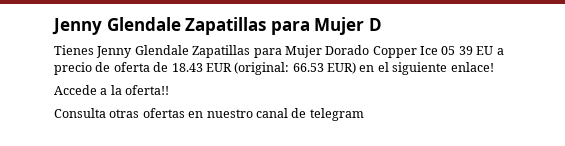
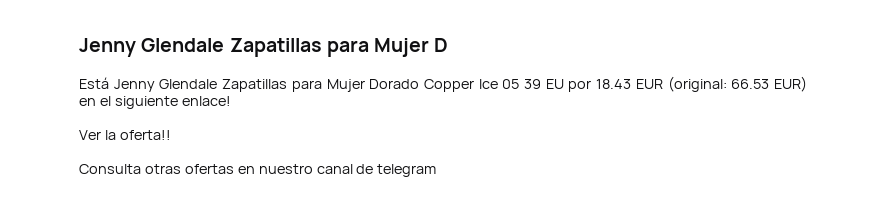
[54,45,94,55] Tienes -> [79,77,109,89] Está
[496,48,504,55] [54,62,169,75] a precio de oferta de -> [568,80,592,92] por
[54,85,108,95] Accede a -> [79,130,101,140] Ver

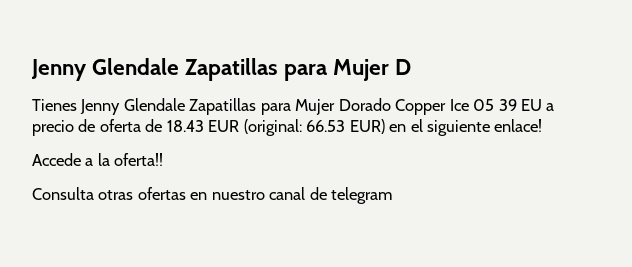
[79,77,109,89] Está -> [32,99,77,111] Tienes
[568,80,592,92] por -> [546,103,555,111] [32,119,163,136] a precio de oferta de
[79,130,101,140] Ver -> [32,153,94,166] Accede a

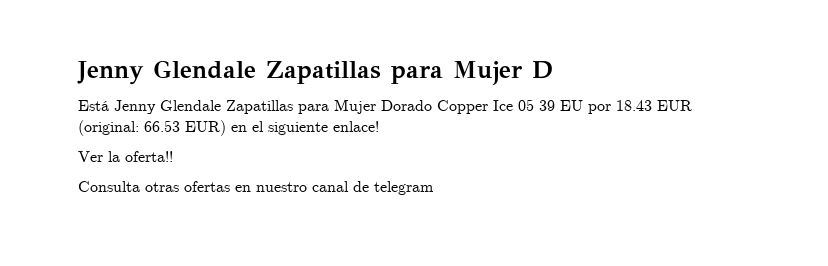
[32,99,77,111] Tienes -> [78,100,109,111] Está
[546,103,555,111] [32,119,163,136] a precio de oferta de -> [588,104,611,114] por
[32,153,94,166] Accede a -> [78,151,103,162] Ver

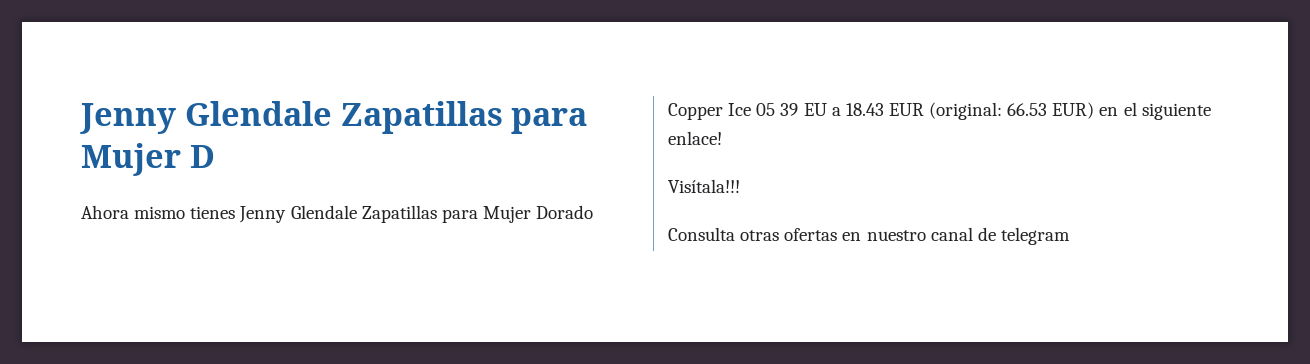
[78,100,109,111] Está -> [81,205,236,219] Ahora mismo tienes
[588,104,611,114] por -> [831,107,841,116] a
[78,151,173,162] Ver la oferta!! -> [668,179,740,193] Visítala!!!

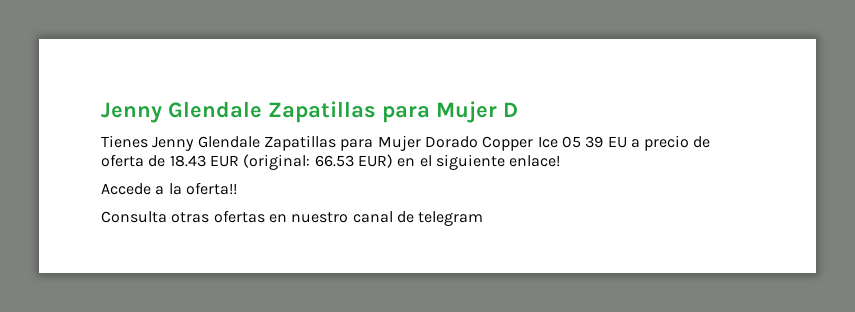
[81,205,236,219] Ahora mismo tienes -> [101,135,148,148] Tienes
(841, 111) none -> [644,135,711,151] [101,154,166,167] precio de oferta de
[668,179,740,193] Visítala!!! -> [101,182,237,195] Accede a la oferta!!

